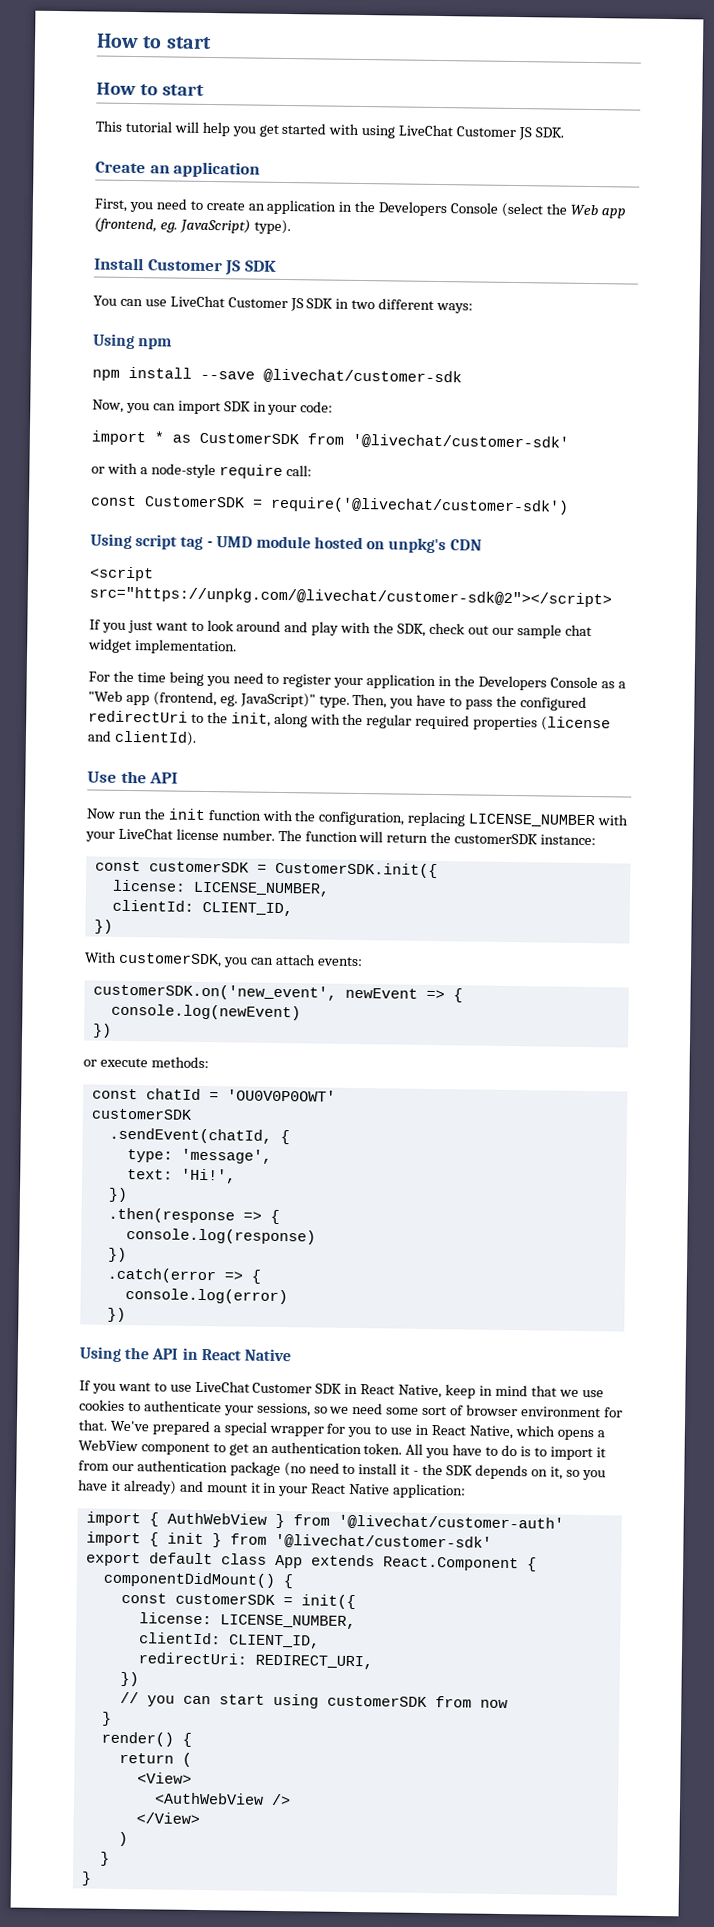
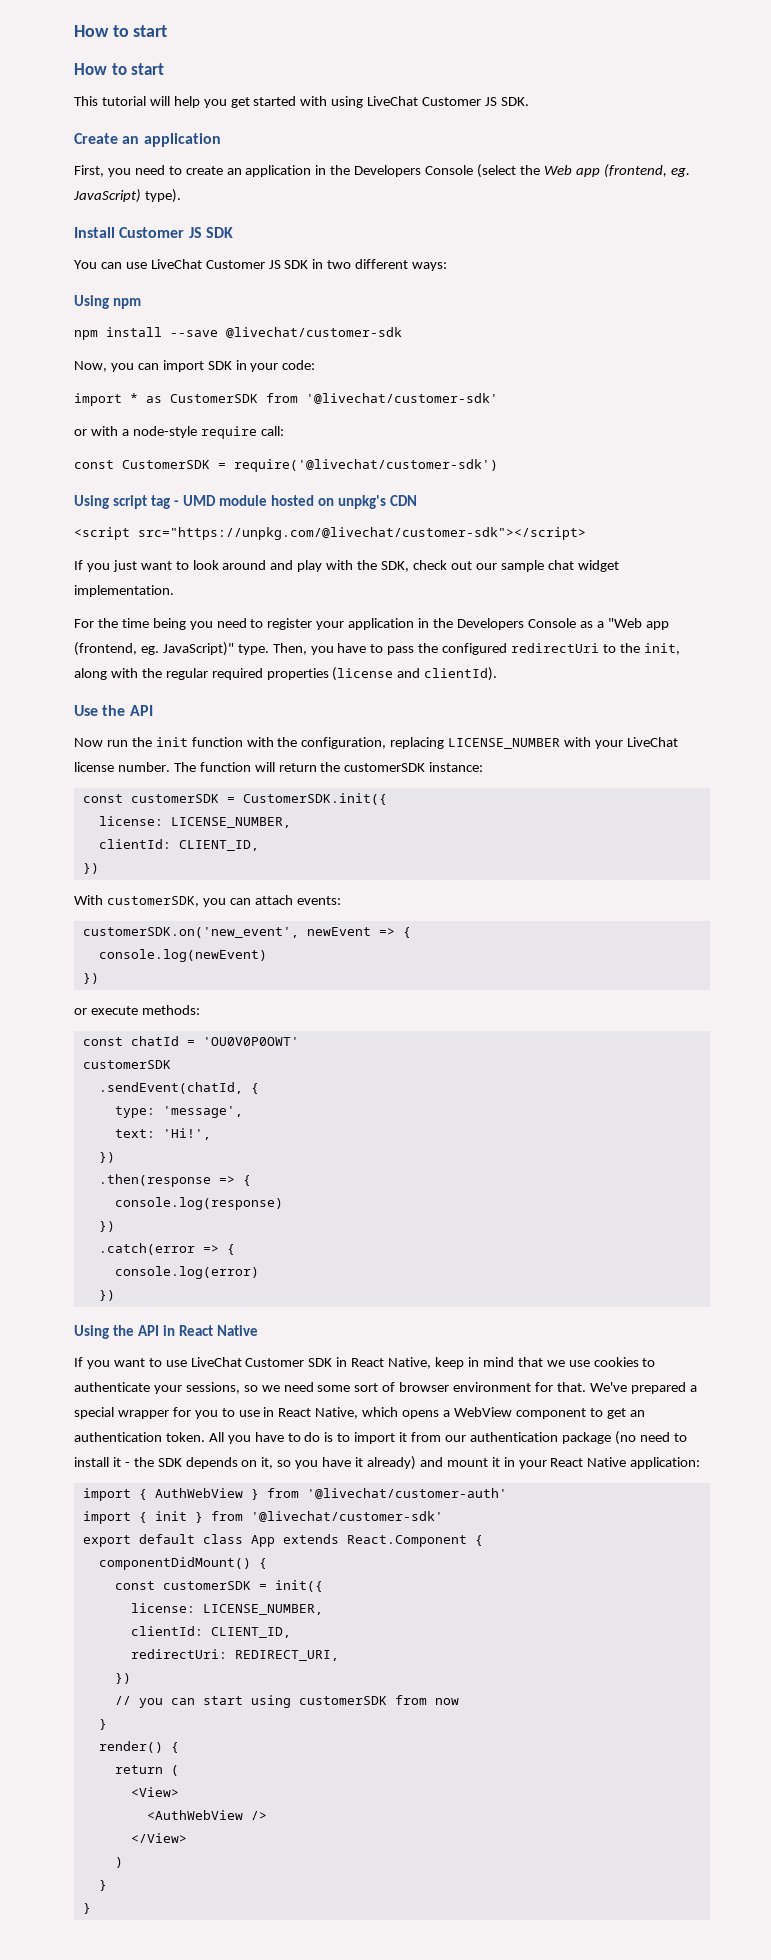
[89,586,612,608] src="https://unpkg.com/@livechat/customer-sdk@2"></script> -> [138,527,586,540] src="https://unpkg.com/@livechat/customer-sdk"></script>

